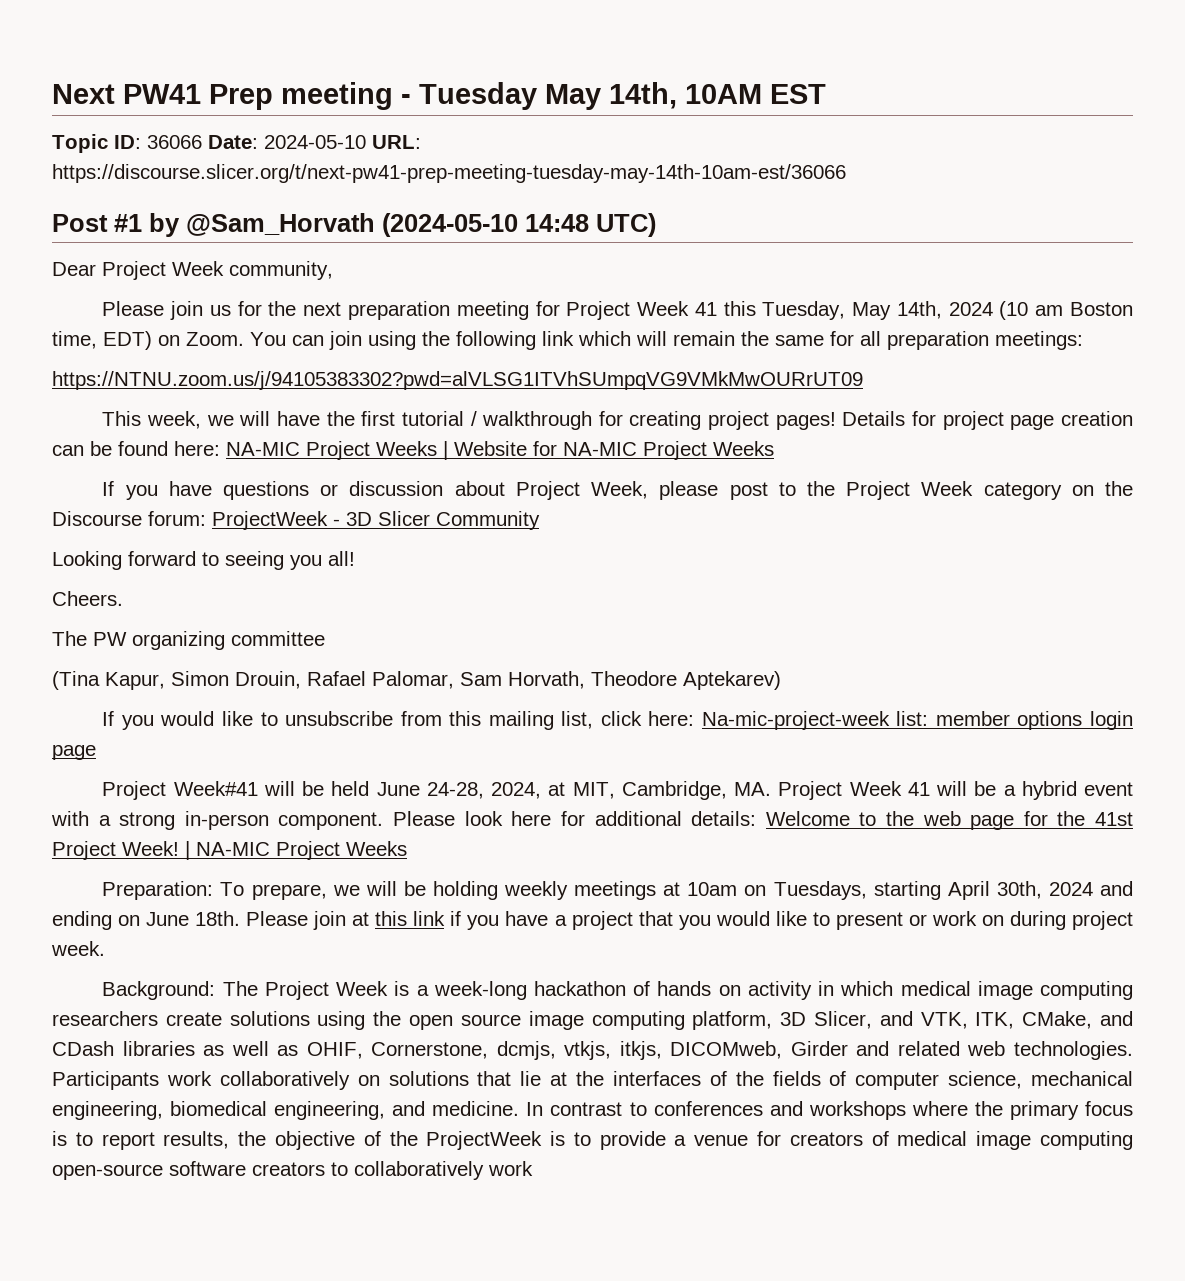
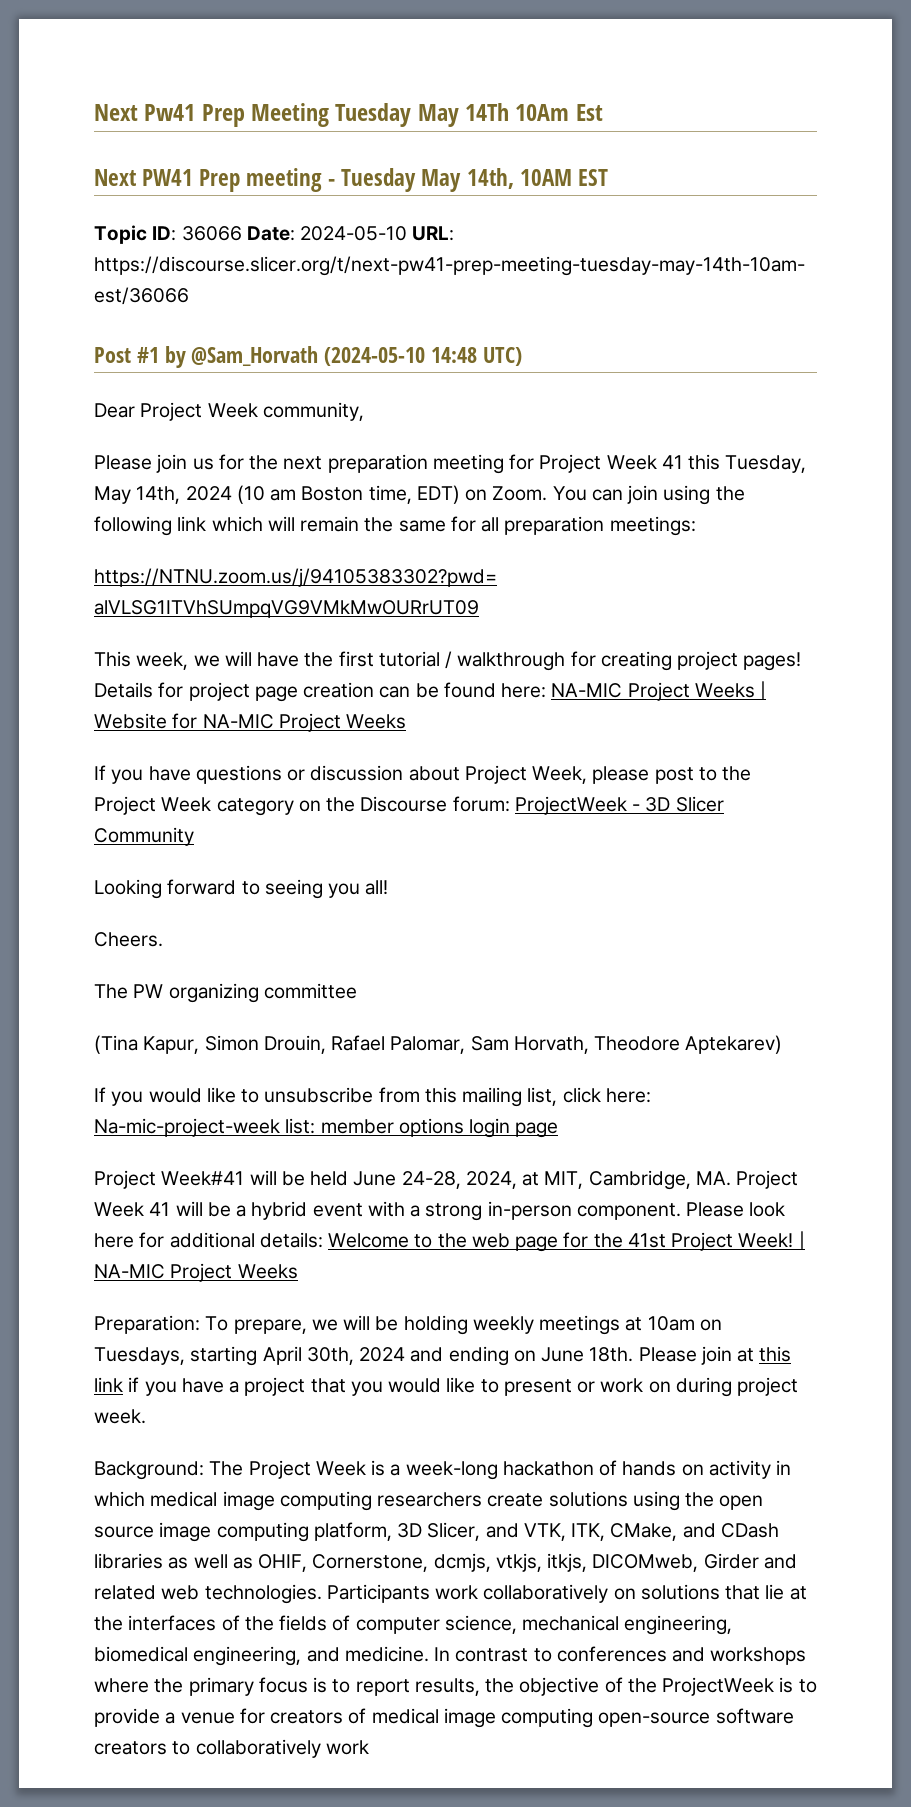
[52,84,115,104] Next -> [94,103,603,127] [94,169,136,186] Next Pw41 Prep Meeting Tuesday May 14Th 10Am Est // Next

